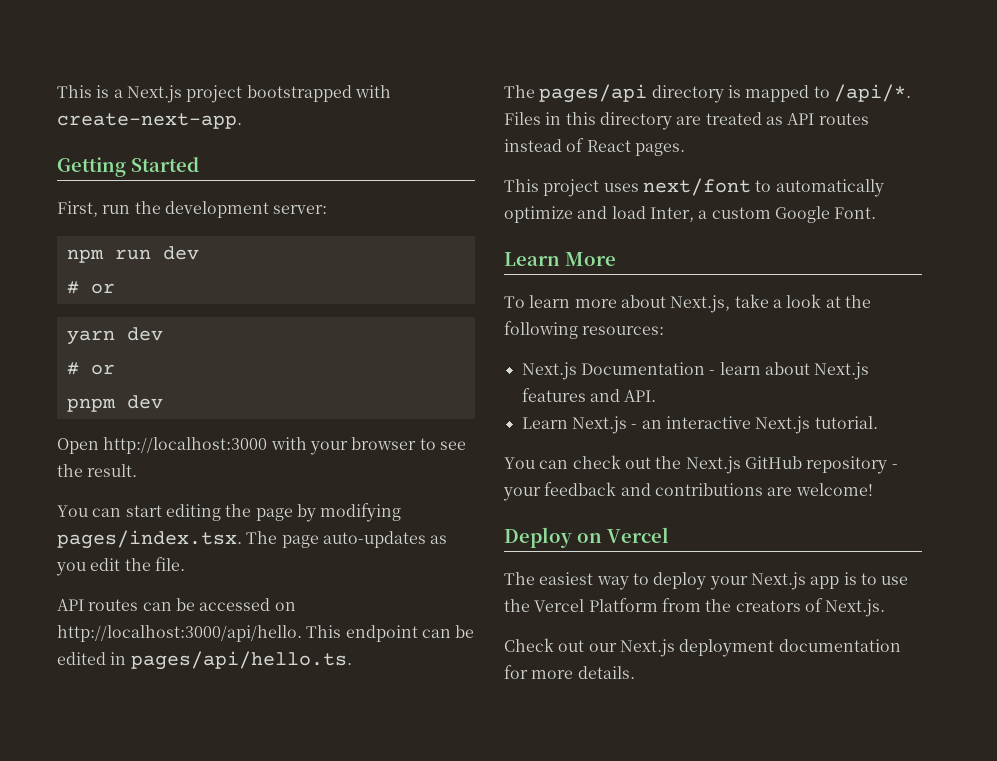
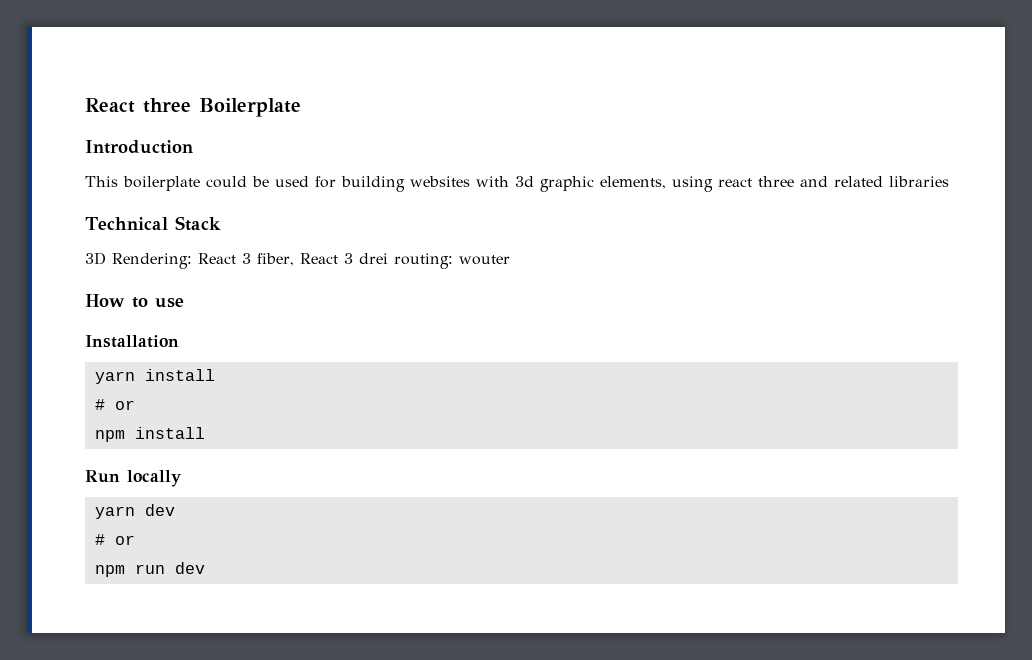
[57,85,391,103] [57,113,242,129] [57,157,199,177] [57,201,328,218] [66,246,199,263] [66,281,115,294] This is a Next.js project bootstrapped with create-next-app. // Getting Started // First, run the development server: // npm run dev // # or -> [85,98,301,117] [85,140,193,154] [85,176,949,192] [85,216,221,231] [85,252,510,269] [85,294,184,308] [85,335,179,348] [94,369,215,384] [94,399,135,410] [94,427,205,442] [85,470,181,487] React three Boilerplate // Introduction // This boilerplate could be used for building websites with 3d graphic elements, using react three and related libraries // Technical Stack // 3D Rendering: React 3 fiber, React 3 drei routing: wouter // How to use // Installation // yarn install // # or // npm install // Run locally
[66,395,163,412] [57,437,466,455] [57,464,138,477] [57,503,402,522] [57,530,448,549] [56,557,185,576] [57,598,296,611] [57,625,475,642] [57,651,352,670] [504,84,911,103] [504,112,869,130] [504,138,685,156] [504,178,884,197] [504,206,877,223] [504,252,616,266] [504,294,871,313] [504,321,665,339] [521,362,870,380] [521,388,657,402] [521,416,878,434] [504,455,898,474] [503,482,873,501] [504,527,669,548] [504,572,909,590] [504,598,886,617] [504,638,901,657] [504,665,635,679] pnpm dev // Open http://localhost:3000 with your browser to see the result. // You can start editing the page by modifying pages/index.tsx. The page auto-updates as you edit the file. // API routes can be accessed on http://localhost:3000/api/hello. This endpoint can be edited in pages/api/hello.ts. // The pages/api directory is mapped to /api/*. Files in this directory are treated as API routes instead of React pages. // This project uses next/font to automatically optimize and load Inter, a custom Google Font. // Learn More // To learn more about Next.js, take a look at the following resources: // Next.js Documentation - learn about Next.js features and API. // Learn Next.js - an interactive Next.js tutorial. // You can check out the Next.js GitHub repository - your feedback and contributions are welcome! // Deploy on Vercel // The easiest way to deploy your Next.js app is to use the Vercel Platform from the creators of Next.js. // Check out our Next.js deployment documentation for more details. -> [94,562,205,577] npm run dev

